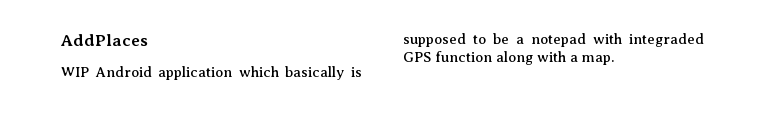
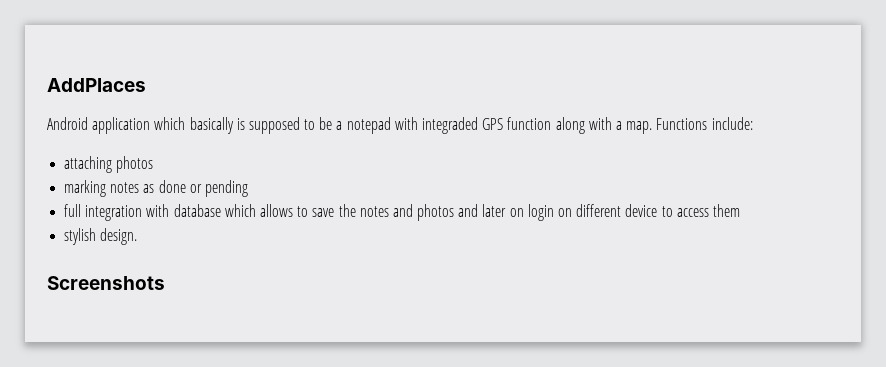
[61,67,89,77] WIP -> (146, 85) none
(614, 60) none -> [656,117,753,130] [64,156,154,173] [64,180,248,197] [64,204,740,221] [64,228,138,245] [47,276,165,290] Functions include: // attaching photos // marking notes as done or pending // full integration with database which allows to save the notes and photos and later on login on different device to access them // stylish design. // Screenshots

